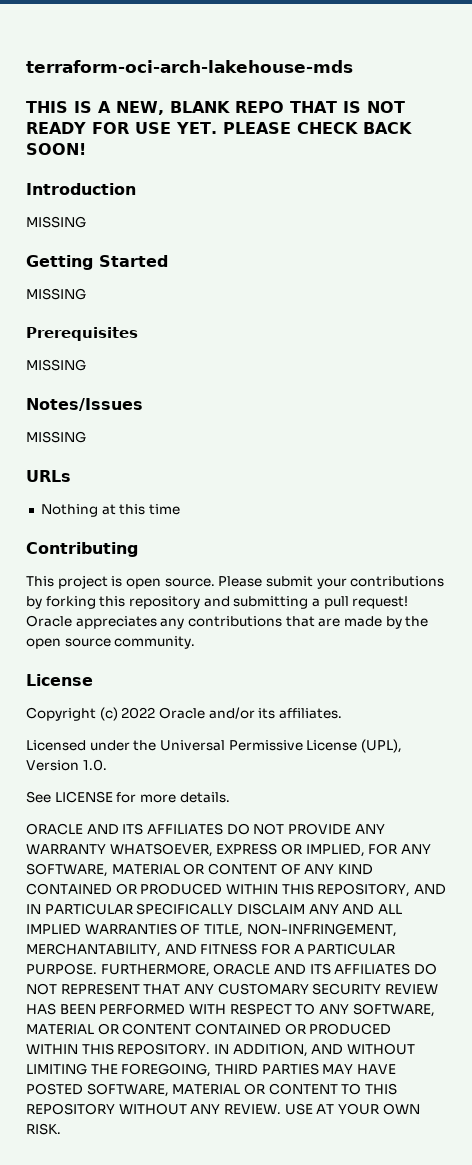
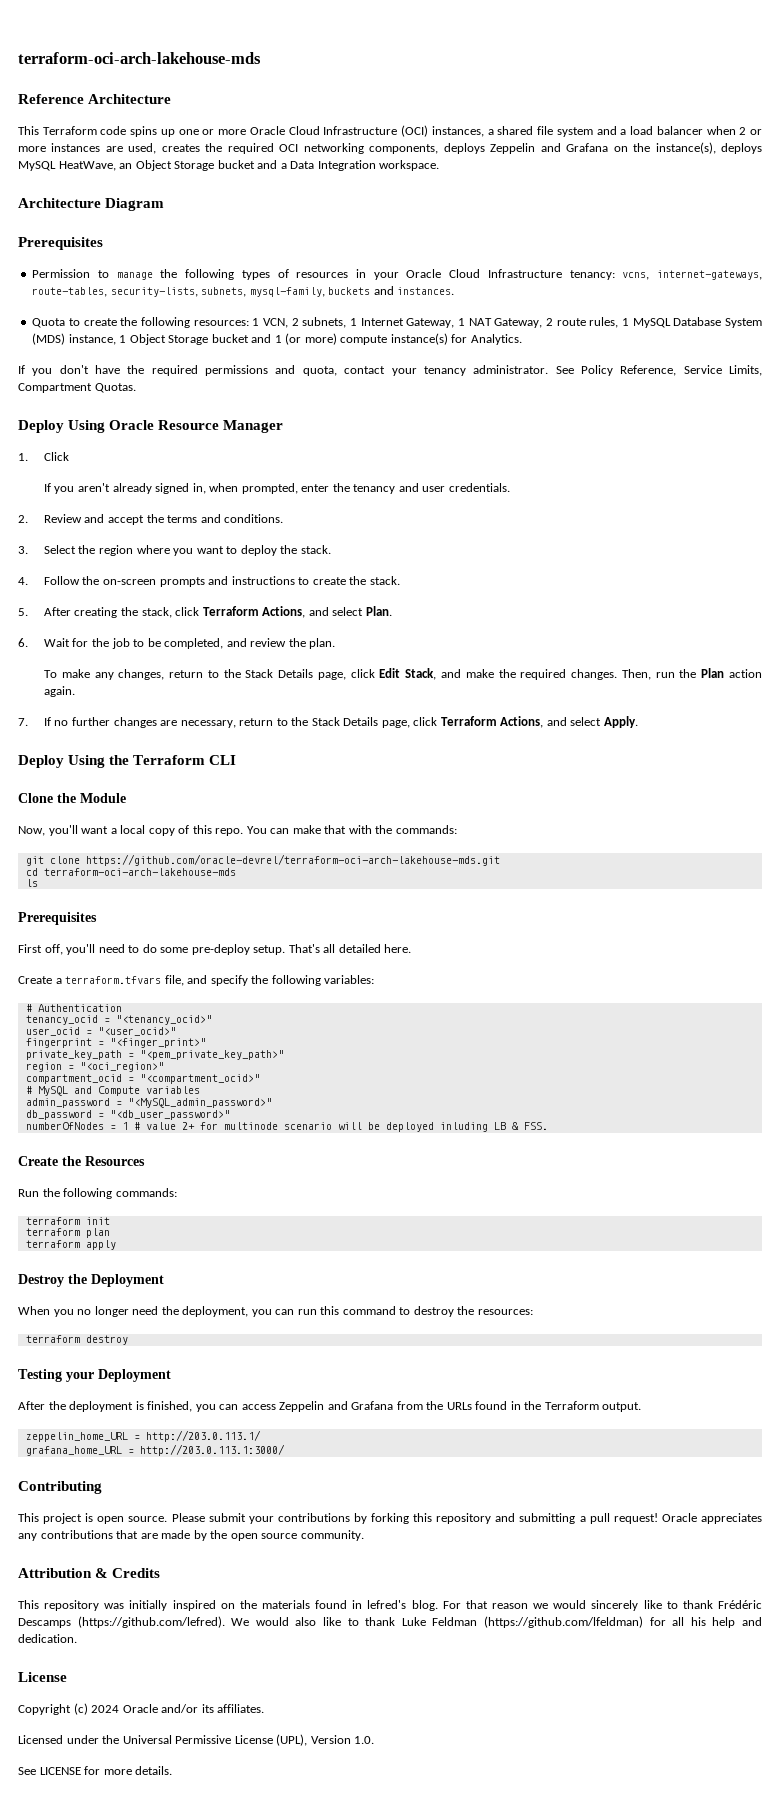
[26,60,353,73] [26,101,405,115] [26,122,412,134] [26,143,86,155] [26,183,136,195] [26,216,86,228] [26,255,168,270] [26,288,86,300] [26,327,138,341] [26,359,86,371] [26,398,143,411] [26,431,86,443] [26,470,71,482] [40,504,180,517] terraform-oci-arch-lakehouse-mds // THIS IS A NEW, BLANK REPO THAT IS NOT READY FOR USE YET. PLEASE CHECK BACK SOON! // Introduction // MISSING // Getting Started // MISSING // Prerequisites // MISSING // Notes/Issues // MISSING // URLs // Nothing at this time -> [18,52,261,64] [18,94,172,104] [18,125,763,137] [18,142,763,154] [18,160,440,171] [18,198,165,211] [18,237,103,250] [32,269,763,280] [32,286,455,297] [32,317,762,328] [32,333,522,345] [18,365,763,376] [18,383,136,393] [18,420,284,433] [18,452,69,461] [43,483,510,494] [18,514,284,525] [18,545,331,556] [18,576,400,587] [18,606,392,618] [18,638,336,649] [43,668,763,680] [43,686,75,697] [18,716,638,728] [18,755,237,768] [18,793,126,803] [18,825,457,836] [25,854,500,866] [25,868,236,876] [25,879,38,887] [18,912,97,925] [18,944,412,955] [18,975,375,986] [25,1004,122,1012] [25,1015,212,1025] [25,1027,176,1036] [25,1038,206,1048] [25,1050,284,1060] [25,1062,164,1072] [25,1074,260,1084] [25,1086,200,1096] [25,1098,272,1108] [25,1110,230,1120] [25,1122,548,1132] [18,1156,145,1166] [18,1188,177,1199] [25,1217,110,1225] [25,1228,110,1238] [25,1240,116,1250] [18,1274,164,1287] [18,1306,533,1317] [25,1335,128,1345] [18,1369,171,1382] [18,1401,642,1412] [25,1430,261,1442] [25,1444,285,1456] terraform-oci-arch-lakehouse-mds // Reference Architecture // This Terraform code spins up one or more Oracle Cloud Infrastructure (OCI) instances, a shared file system and a load balancer when 2 or more instances are used, creates the required OCI networking components, deploys Zeppelin and Grafana on the instance(s), deploys MySQL HeatWave, an Object Storage bucket and a Data Integration workspace. // Architecture Diagram // Prerequisites // Permission to manage the following types of resources in your Oracle Cloud Infrastructure tenancy: vcns, internet-gateways, route-tables, security-lists, subnets, mysql-family, buckets and instances. // Quota to create the following resources: 1 VCN, 2 subnets, 1 Internet Gateway, 1 NAT Gateway, 2 route rules, 1 MySQL Database System (MDS) instance, 1 Object Storage bucket and 1 (or more) compute instance(s) for Analytics. // If you don't have the required permissions and quota, contact your tenancy administrator. See Policy Reference, Service Limits, Compartment Quotas. // Deploy Using Oracle Resource Manager // 1. Click // If you aren't already signed in, when prompted, enter the tenancy and user credentials. // 2. Review and accept the terms and conditions. // 3. Select the region where you want to deploy the stack. // 4. Follow the on-screen prompts and instructions to create the stack. // 5. After creating the stack, click Terraform Actions, and select Plan. // 6. Wait for the job to be completed, and review the plan. // To make any changes, return to the Stack Details page, click Edit Stack, and make the required changes. Then, run the Plan action again. // 7. If no further changes are necessary, return to the Stack Details page, click Terraform Actions, and select Apply. // Deploy Using the Terraform CLI // Clone the Module // Now, you'll want a local copy of this repo. You can make that with the commands: // git clone https://github.com/oracle-devrel/terraform-oci-arch-lakehouse-mds.git // cd terraform-oci-arch-lakehouse-mds // ls // Prerequisites // First off, you'll need to do some pre-deploy setup. That's all detailed here. // Create a terraform.tfvars file, and specify the following variables: // # Authentication // tenancy_ocid = "<tenancy_ocid>" // user_ocid = "<user_ocid>" // fingerprint = "<finger_print>" // private_key_path = "<pem_private_key_path>" // region = "<oci_region>" // compartment_ocid = "<compartment_ocid>" // # MySQL and Compute variables // admin_password = "<MySQL_admin_password>" // db_password = "<db_user_password>" // numberOfNodes = 1 # value 2+ for multinode scenario will be deployed inluding LB & FSS. // Create the Resources // Run the following commands: // terraform init // terraform plan // terraform apply // Destroy the Deployment // When you no longer need the deployment, you can run this command to destroy the resources: // terraform destroy // Testing your Deployment // After the deployment is finished, you can access Zeppelin and Grafana from the URLs found in the Terraform output. // zeppelin_home_URL = http://203.0.113.1/ // grafana_home_URL = http://203.0.113.1:3000/
(196, 642) none -> [18,1568,161,1578] [18,1600,762,1611] [18,1616,763,1628] [18,1634,77,1643] // Attribution & Credits // This repository was initially inspired on the materials found in lefred's blog. For that reason we would sincerely like to thank Frédéric Descamps (https://github.com/lefred). We would also like to thank Luke Feldman (https://github.com/lfeldman) for all his help and dedication.
[121,707,156,719] 2022 -> [91,1705,120,1713] 2024
[26,823,385,835] [26,843,431,857] [26,863,373,877] [26,883,446,897] [26,903,402,915] [26,923,397,937] [26,943,397,957] [26,963,437,977] [26,983,438,995] [26,1003,435,1017] [26,1023,392,1035] [26,1043,415,1057] [26,1063,396,1077] [26,1083,397,1097] [26,1103,420,1115] [26,1123,61,1135] // ORACLE AND ITS AFFILIATES DO NOT PROVIDE ANY WARRANTY WHATSOEVER, EXPRESS OR IMPLIED, FOR ANY SOFTWARE, MATERIAL OR CONTENT OF ANY KIND CONTAINED OR PRODUCED WITHIN THIS REPOSITORY, AND IN PARTICULAR SPECIFICALLY DISCLAIM ANY AND ALL IMPLIED WARRANTIES OF TITLE, NON-INFRINGEMENT, MERCHANTABILITY, AND FITNESS FOR A PARTICULAR PURPOSE. FURTHERMORE, ORACLE AND ITS AFFILIATES DO NOT REPRESENT THAT ANY CUSTOMARY SECURITY REVIEW HAS BEEN PERFORMED WITH RESPECT TO ANY SOFTWARE, MATERIAL OR CONTENT CONTAINED OR PRODUCED WITHIN THIS REPOSITORY. IN ADDITION, AND WITHOUT LIMITING THE FOREGOING, THIRD PARTIES MAY HAVE POSTED SOFTWARE, MATERIAL OR CONTENT TO THIS REPOSITORY WITHOUT ANY REVIEW. USE AT YOUR OWN RISK. -> (173, 1770) none

